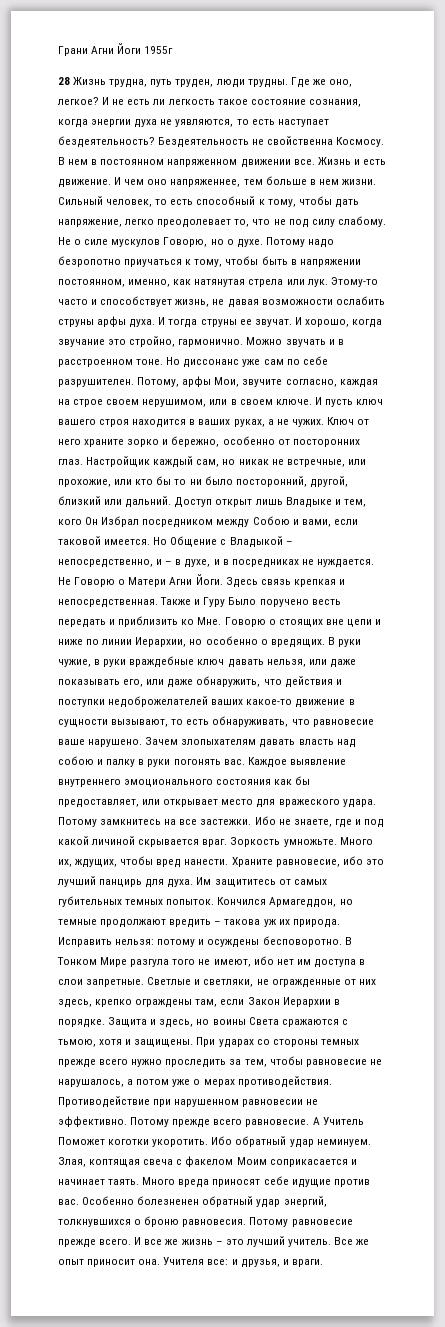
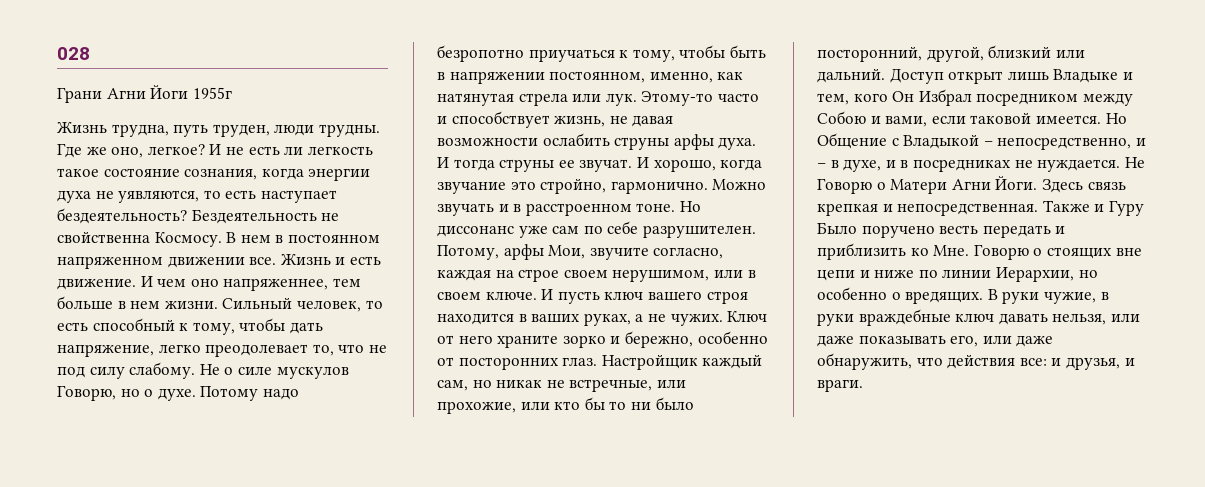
(58, 51) none -> [57,47,90,60] 028 //
[58,77,70,85] 28 -> (232, 93) none
[335,679,342,685] [58,696,355,708] [58,716,374,727] [58,737,356,748] [58,756,346,768] [58,776,311,787] [58,799,376,808] [58,816,385,828] [58,836,373,847] [58,856,384,868] [57,876,327,888] [58,896,353,908] [58,919,340,928] [58,936,352,948] [57,956,366,968] [58,977,376,988] [58,997,340,1008] [58,1017,348,1028] [58,1037,359,1048] [58,1056,382,1068] [58,1076,332,1088] [58,1096,319,1108] [58,1116,364,1128] [58,1136,371,1148] [58,1156,357,1167] [58,1176,370,1188] [58,1196,327,1208] [58,1216,353,1227] [58,1236,370,1248] [58,1257,205,1267] и поступки недоброжелателей ваших какое-то движение в сущности вызывают, то есть обнаруживать, что равновесие ваше нарушено. Зачем злопыхателям давать власть над собою и палку в руки погонять вас. Каждое выявление внутреннего эмоционального состояния как бы предоставляет, или открывает место для вражеского удара. Потому замкнитесь на все застежки. Ибо не знаете, где и под какой личиной скрывается враг. Зоркость умножьте. Много их, ждущих, чтобы вред нанести. Храните равновесие, ибо это лучший панцирь для духа. Им защититесь от самых губительных темных попыток. Кончился Армагеддон, но темные продолжают вредить – такова уж их природа. Исправить нельзя: потому и осуждены бесповоротно. В Тонком Мире разгула того не имеют, ибо нет им доступа в слои запретные. Светлые и светляки, не огражденные от них здесь, крепко ограждены там, если Закон Иерархии в порядке. Защита и здесь, но воины Света сражаются с тьмою, хотя и защищены. При ударах со стороны темных прежде всего нужно проследить за тем, чтобы равновесие не нарушалось, а потом уже о мерах противодействия. Противодействие при нарушенном равновесии не эффективно. Потому прежде всего равновесие. А Учитель Поможет коготки укоротить. Ибо обратный удар неминуем. Злая, коптящая свеча с факелом Моим соприкасается и начинает таять. Много вреда приносят себе идущие против вас. Особенно болезненен обратный удар энергий, толкнувшихся о броню равновесия. Потому равновесие прежде всего. И все же жизнь – это лучший учитель. Все же опыт приносит она. Учителя -> (1016, 361) none

